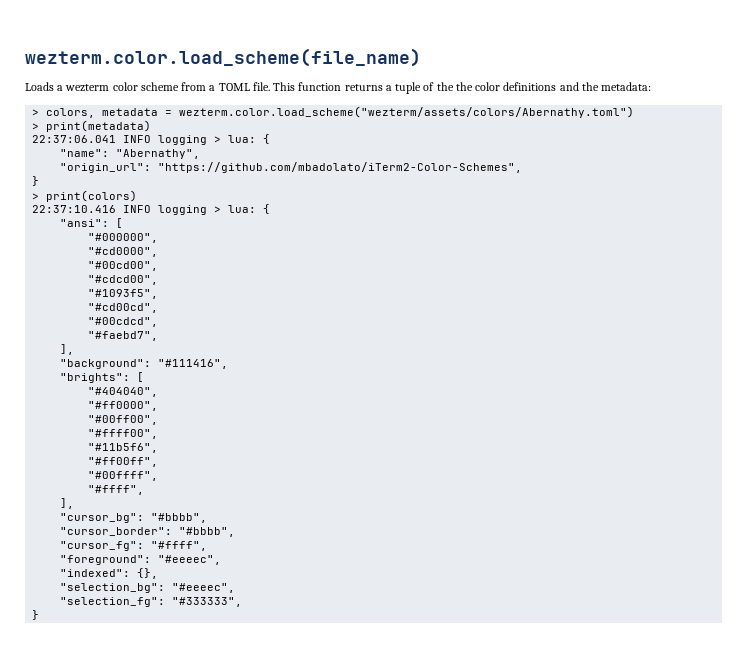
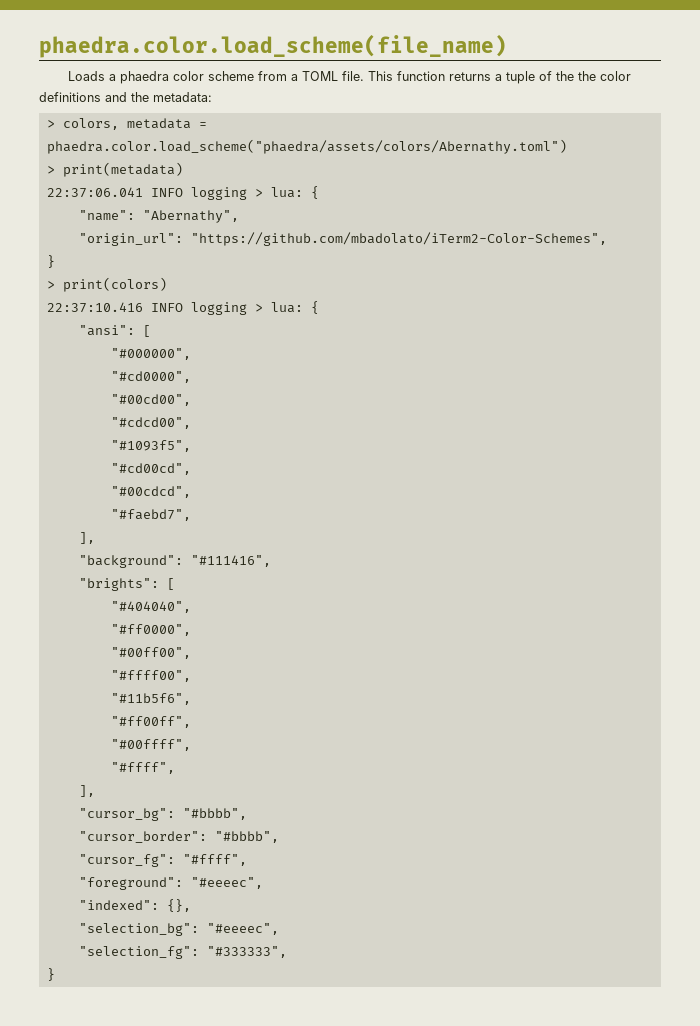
[25,48,421,67] wezterm.color.load_scheme(file_name) -> [39,34,507,58] phaedra.color.load_scheme(file_name)
[65,84,110,92] wezterm -> [120,71,170,84] phaedra
[179,106,635,118] wezterm.color.load_scheme("wezterm/assets/colors/Abernathy.toml") -> [46,139,567,154] phaedra.color.load_scheme("phaedra/assets/colors/Abernathy.toml")

